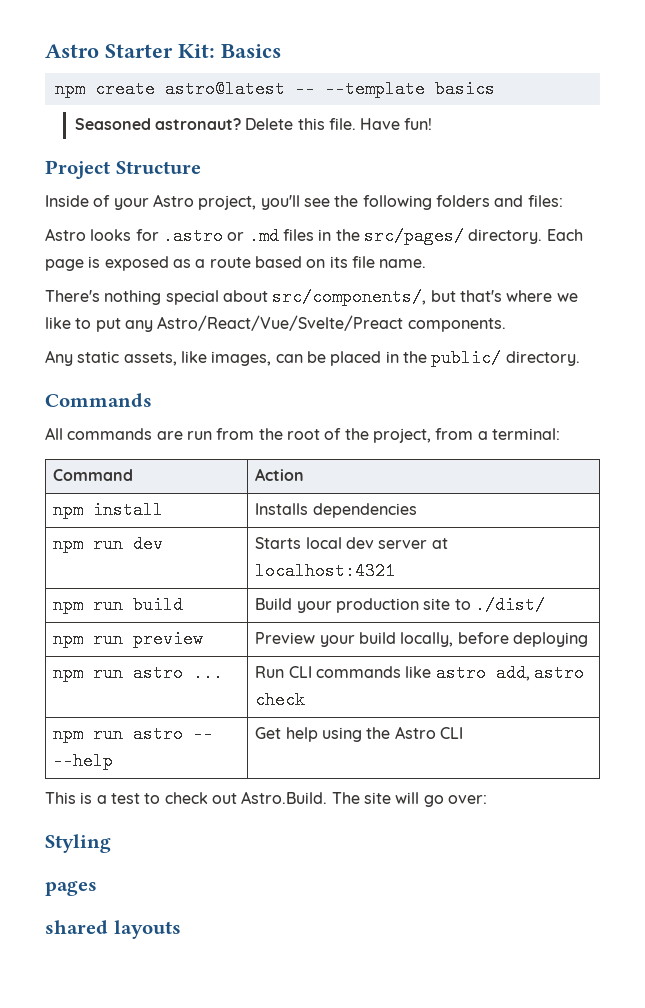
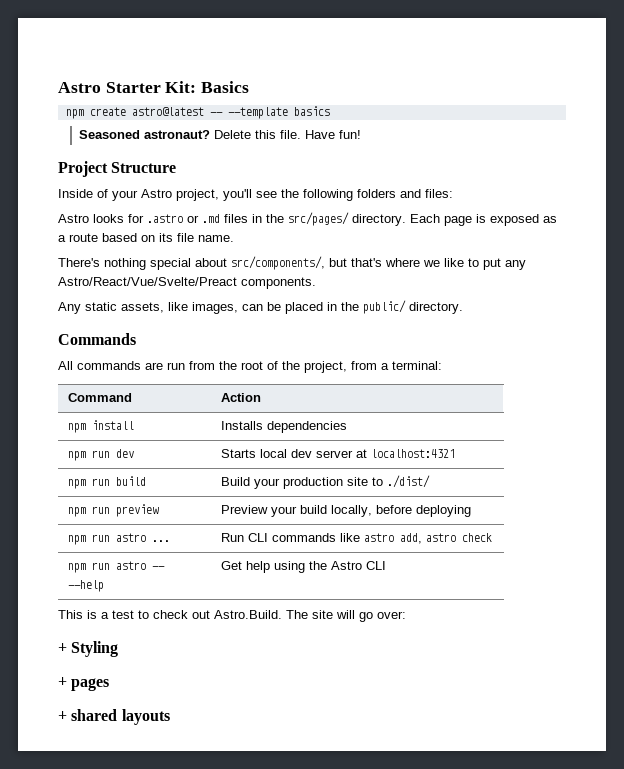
(487, 799) none -> [58,643,67,653] +
(111, 843) none -> [58,677,67,687] +
(97, 888) none -> [58,711,67,721] +

